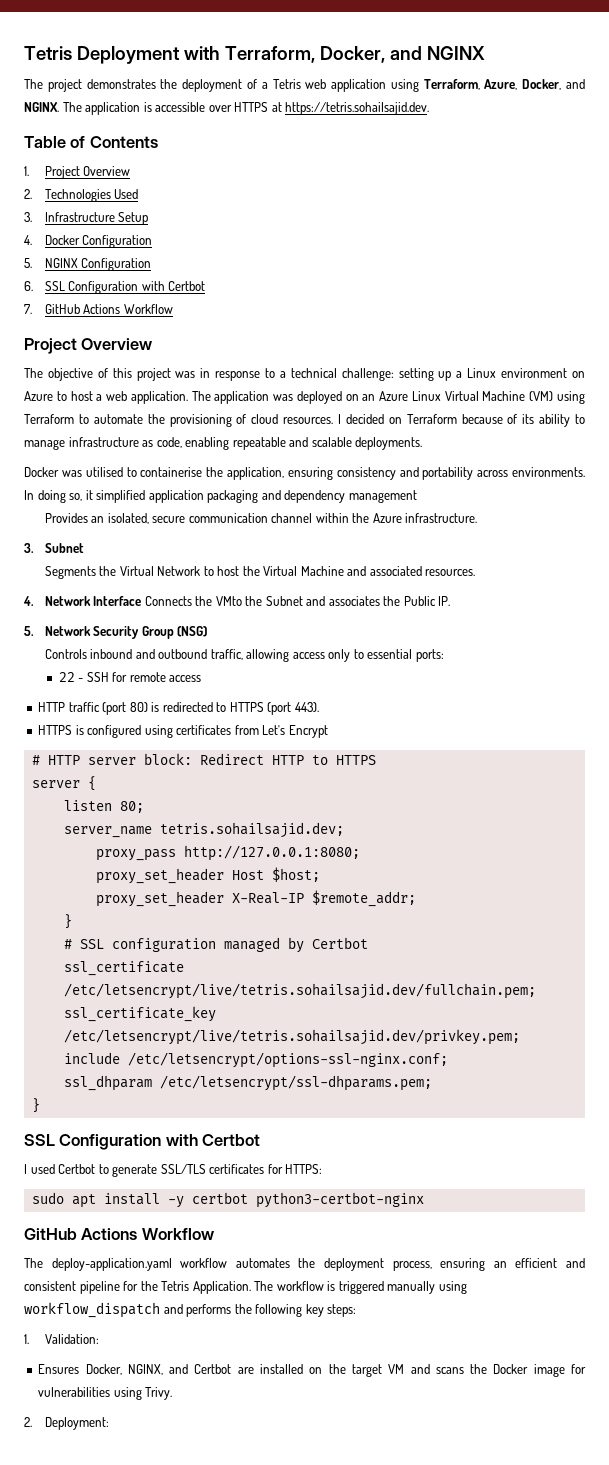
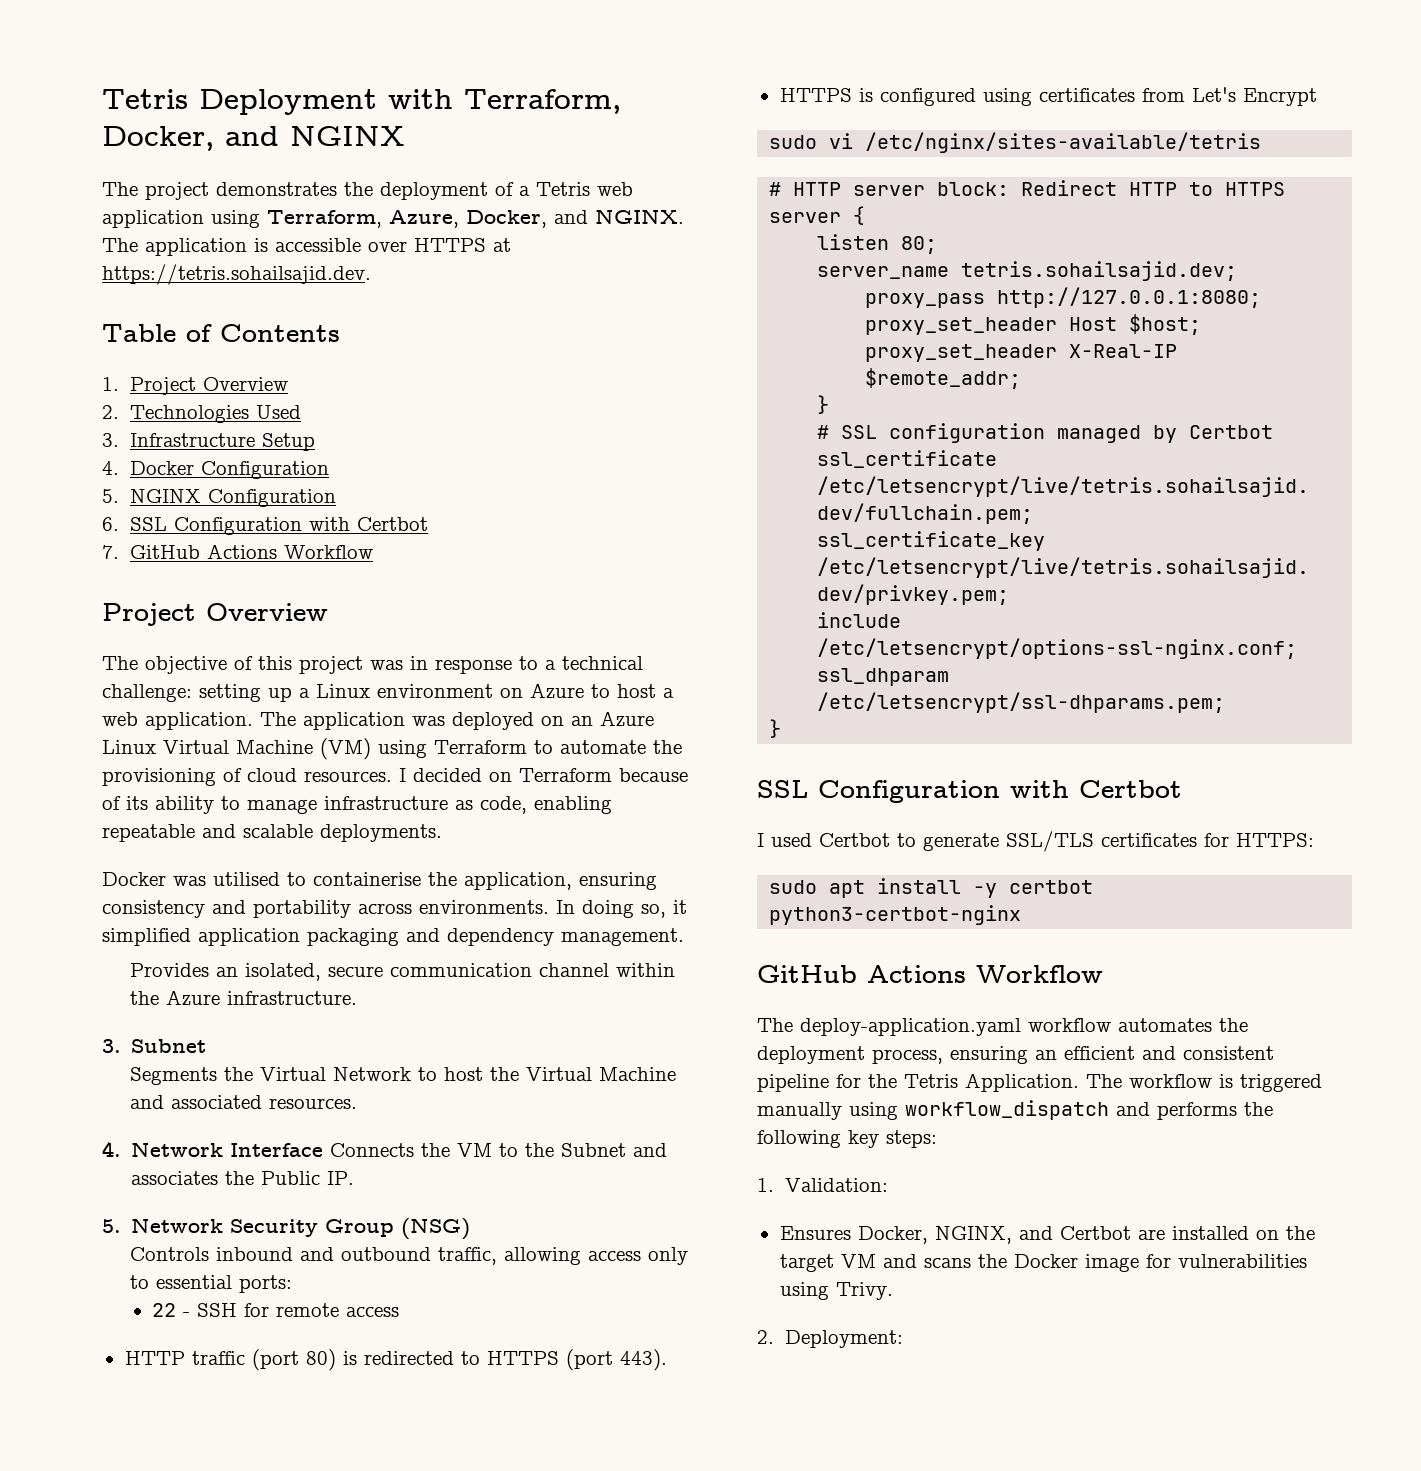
[348,490,417,503] management -> [561,928,684,946] management.
[215,596,242,606] VMto -> [457,1143,519,1157] VM to
(328, 731) none -> [769,132,1262,153] // sudo vi /etc/nginx/sites-available/tetris

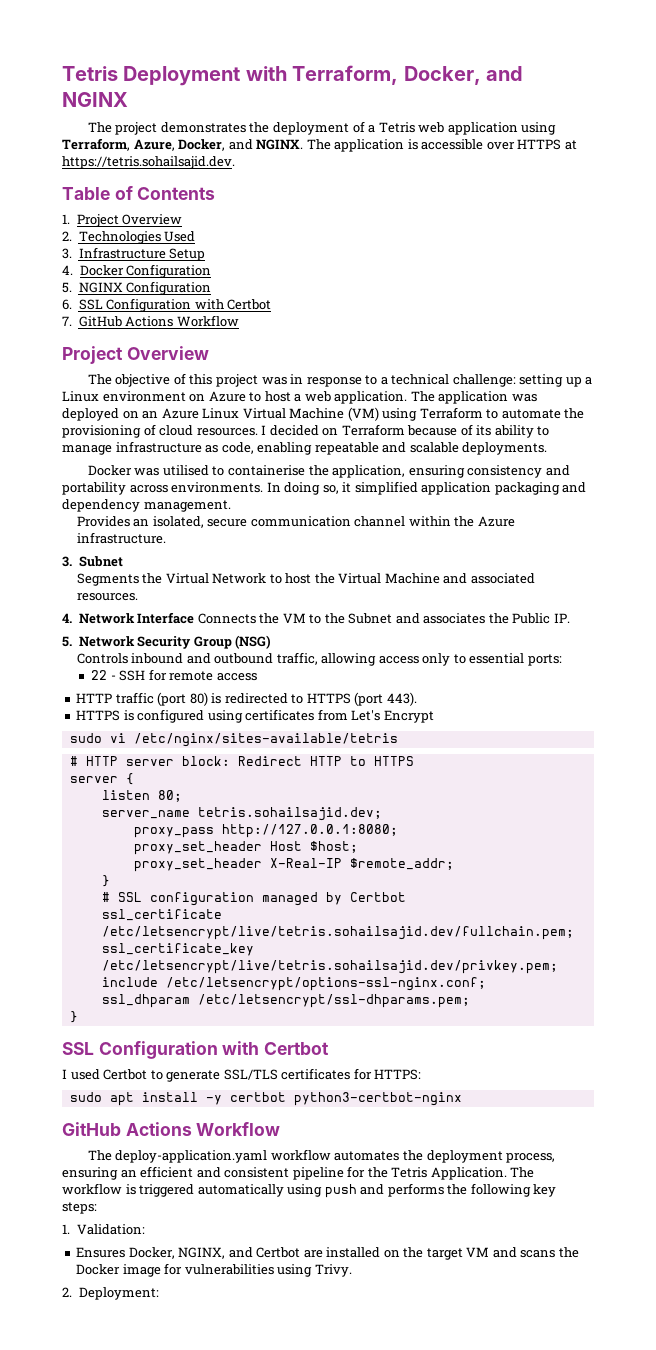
[757,1100,1109,1120] manually using workflow_dispatch -> [197,1184,357,1198] automatically using push

